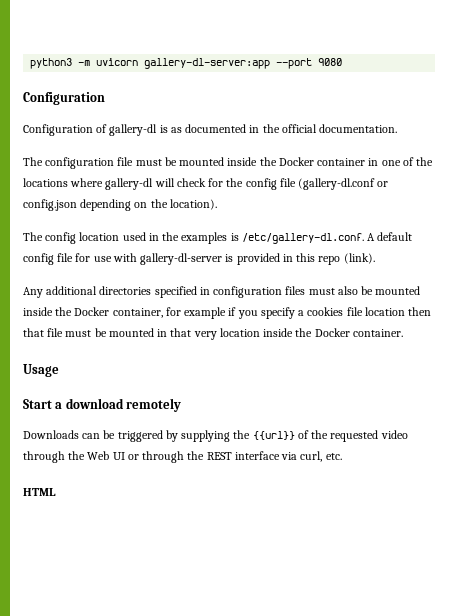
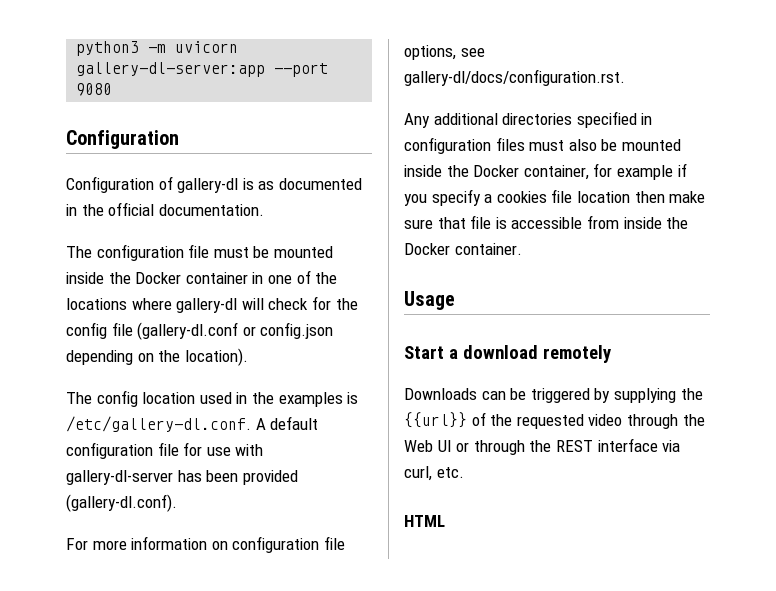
[23,253,54,265] config -> [66,442,153,459] configuration
[225,253,375,265] is provided in this repo (link). -> [177,470,298,485] [66,494,177,512] [66,536,345,553] [404,45,485,60] [404,69,625,86] has been provided (gallery-dl.conf). // For more information on configuration file options, see gallery-dl/docs/configuration.rst.
[23,328,260,340] that file must be mounted in that very location -> [669,191,706,203] [404,215,619,229] make sure that file is accessible from

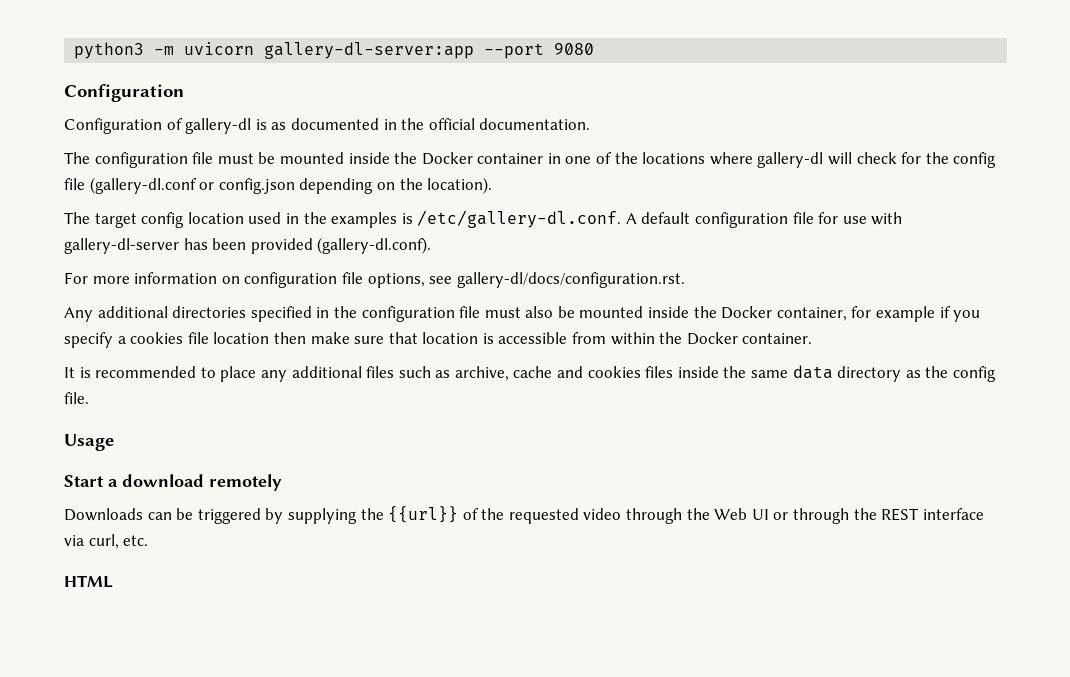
(92, 398) none -> [94,213,137,228] target
[404,137,525,154] configuration files -> [333,306,481,322] the configuration file
[470,215,492,229] file -> [422,332,479,344] location
[623,217,662,229] inside -> [610,332,655,345] within
(522, 249) none -> [64,365,996,382] [64,392,89,404] // It is recommended to place any additional files such as archive, cache and cookies files inside the same data directory as the config file.

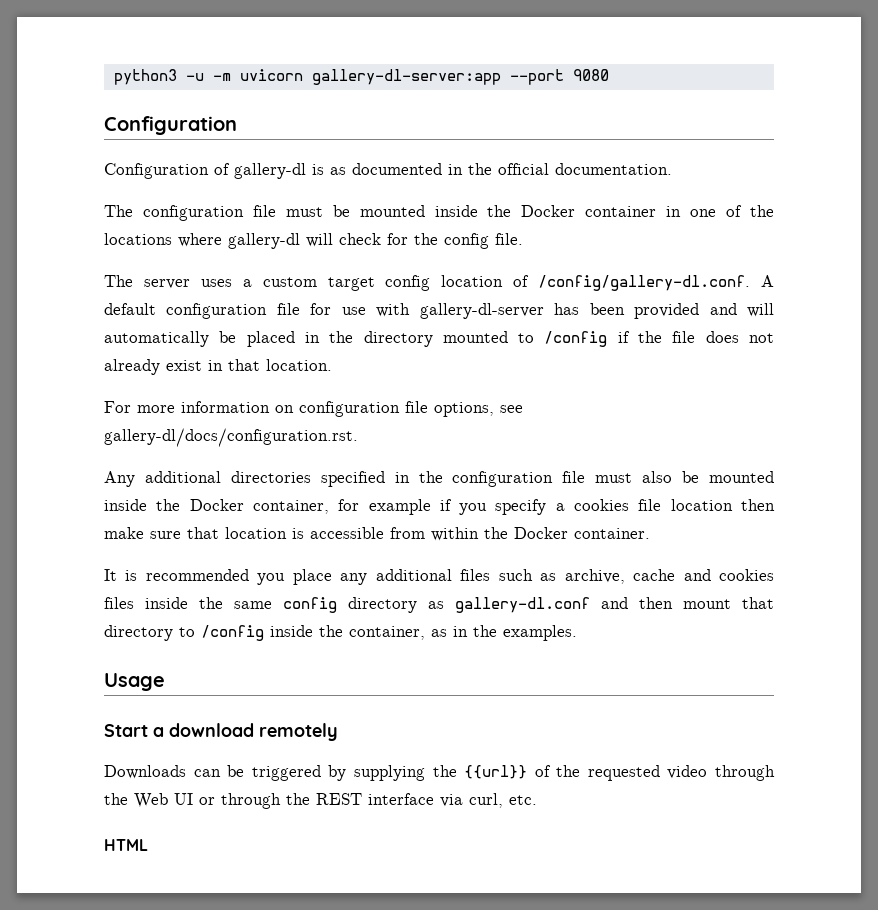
(145, 50) none -> [185,73,204,81] -u
[64,177,493,194] [64,210,622,228] file (gallery-dl.conf or config.json depending on the location). // The target config location used in the examples is /etc/gallery-dl.conf. -> [495,233,523,245] [104,275,751,291] file. // The server uses a custom target config location of /config/gallery-dl.conf.
[317,237,432,254] (gallery-dl.conf). -> [709,303,774,317] [104,331,774,347] [104,359,332,375] and will automatically be placed in the directory mounted to /config if the file does not already exist in that location.
[200,367,216,378] to -> [257,573,286,585] you
[792,365,833,379] data -> [283,597,337,613] config
[925,366,996,382] [64,392,89,404] the config file. -> [455,597,774,613] [104,625,577,641] gallery-dl.conf and then mount that directory to /config inside the container, as in the examples.

